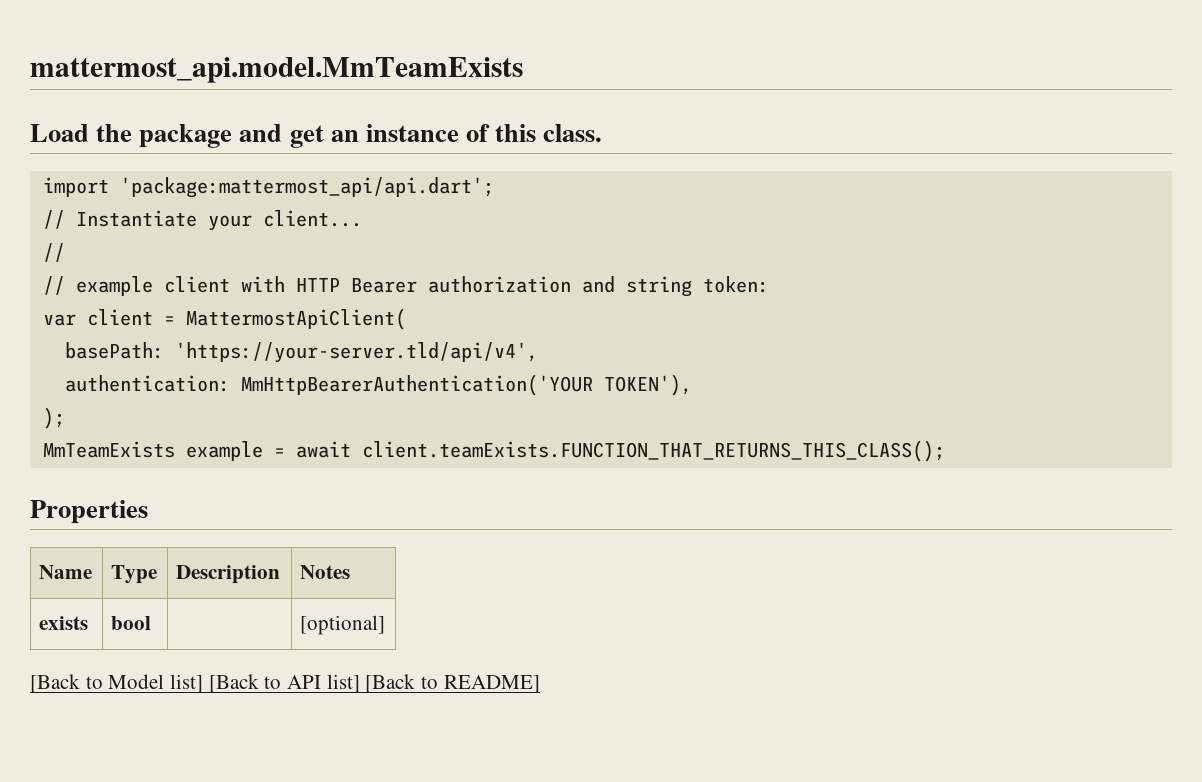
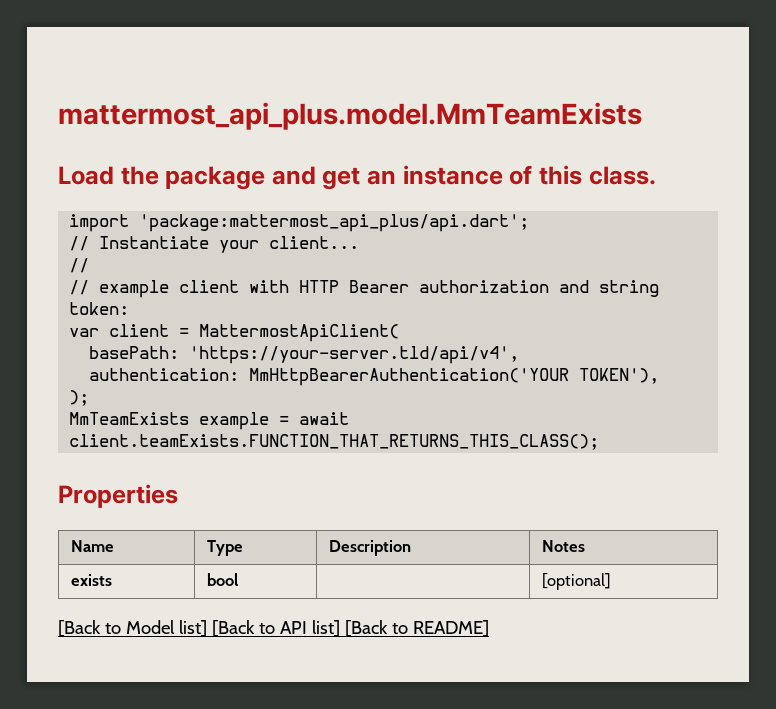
[30,57,523,83] mattermost_api.model.MmTeamExists -> [58,102,642,130] mattermost_api_plus.model.MmTeamExists
[119,177,494,198] 'package:mattermost_api/api.dart'; -> [139,214,530,232] 'package:mattermost_api_plus/api.dart';

